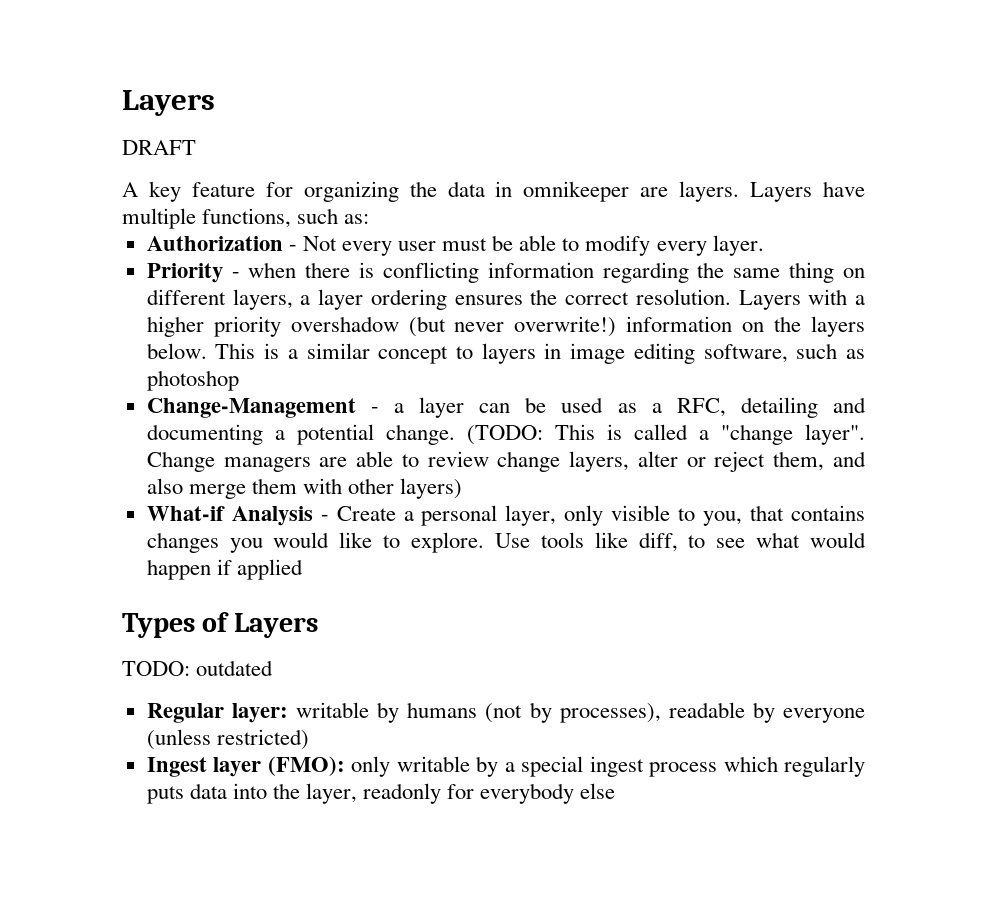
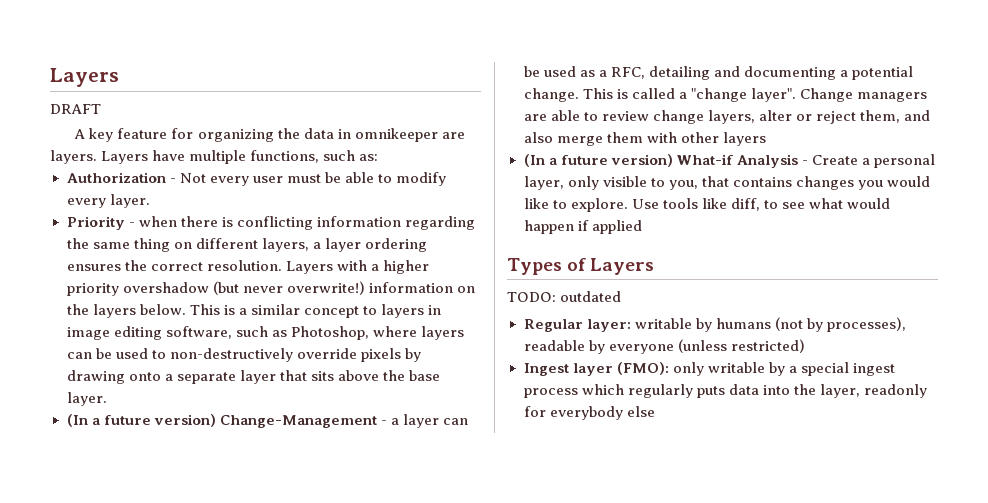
[146,370,239,391] photoshop // -> [290,326,464,340] [66,348,421,362] [66,370,440,384] [66,392,107,406] [66,414,216,427] Photoshop, where layers can be used to non-destructively override pixels by drawing onto a separate layer that sits above the base layer. // (In a future version)
[466,425,543,445] (TODO: -> (579, 95) none
[400,478,463,499] layers) // -> [722,132,766,146] [523,154,673,167] layers // (In a future version)

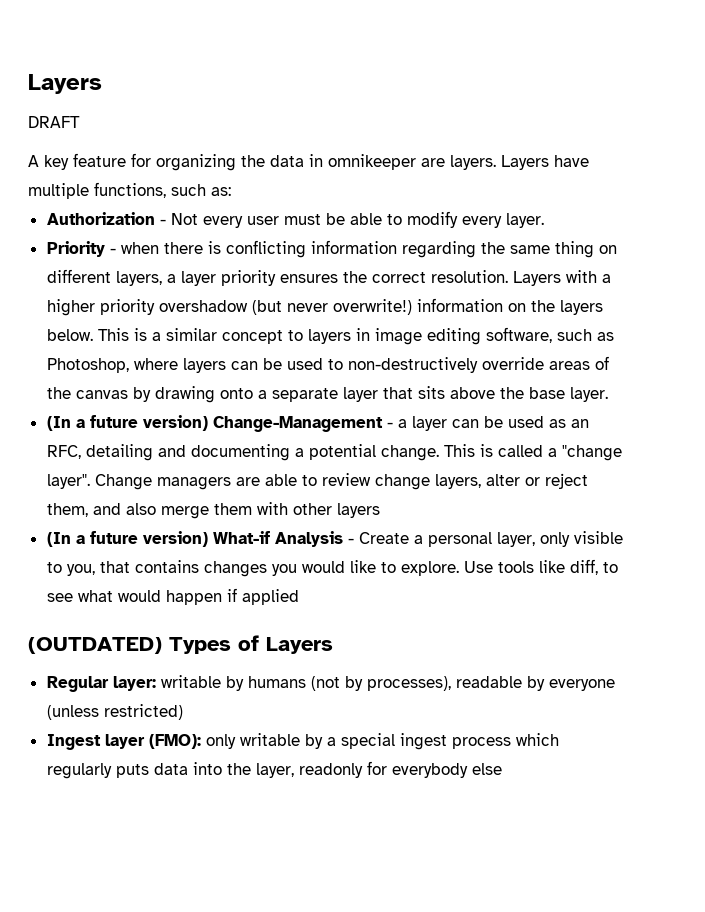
[364,238,427,252] ordering -> [220,270,276,286] priority
[360,348,401,362] pixels -> [548,356,609,370] [46,387,128,399] areas of the canvas
[598,70,607,77] a -> [570,419,589,428] an
(642, 227) none -> [28,637,162,654] (OUTDATED)
[507,291,622,302] // TODO: outdated -> (333, 645) none

